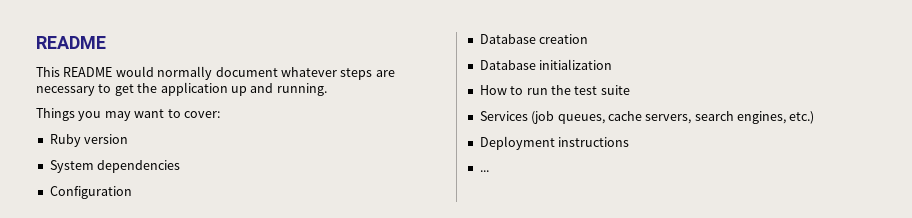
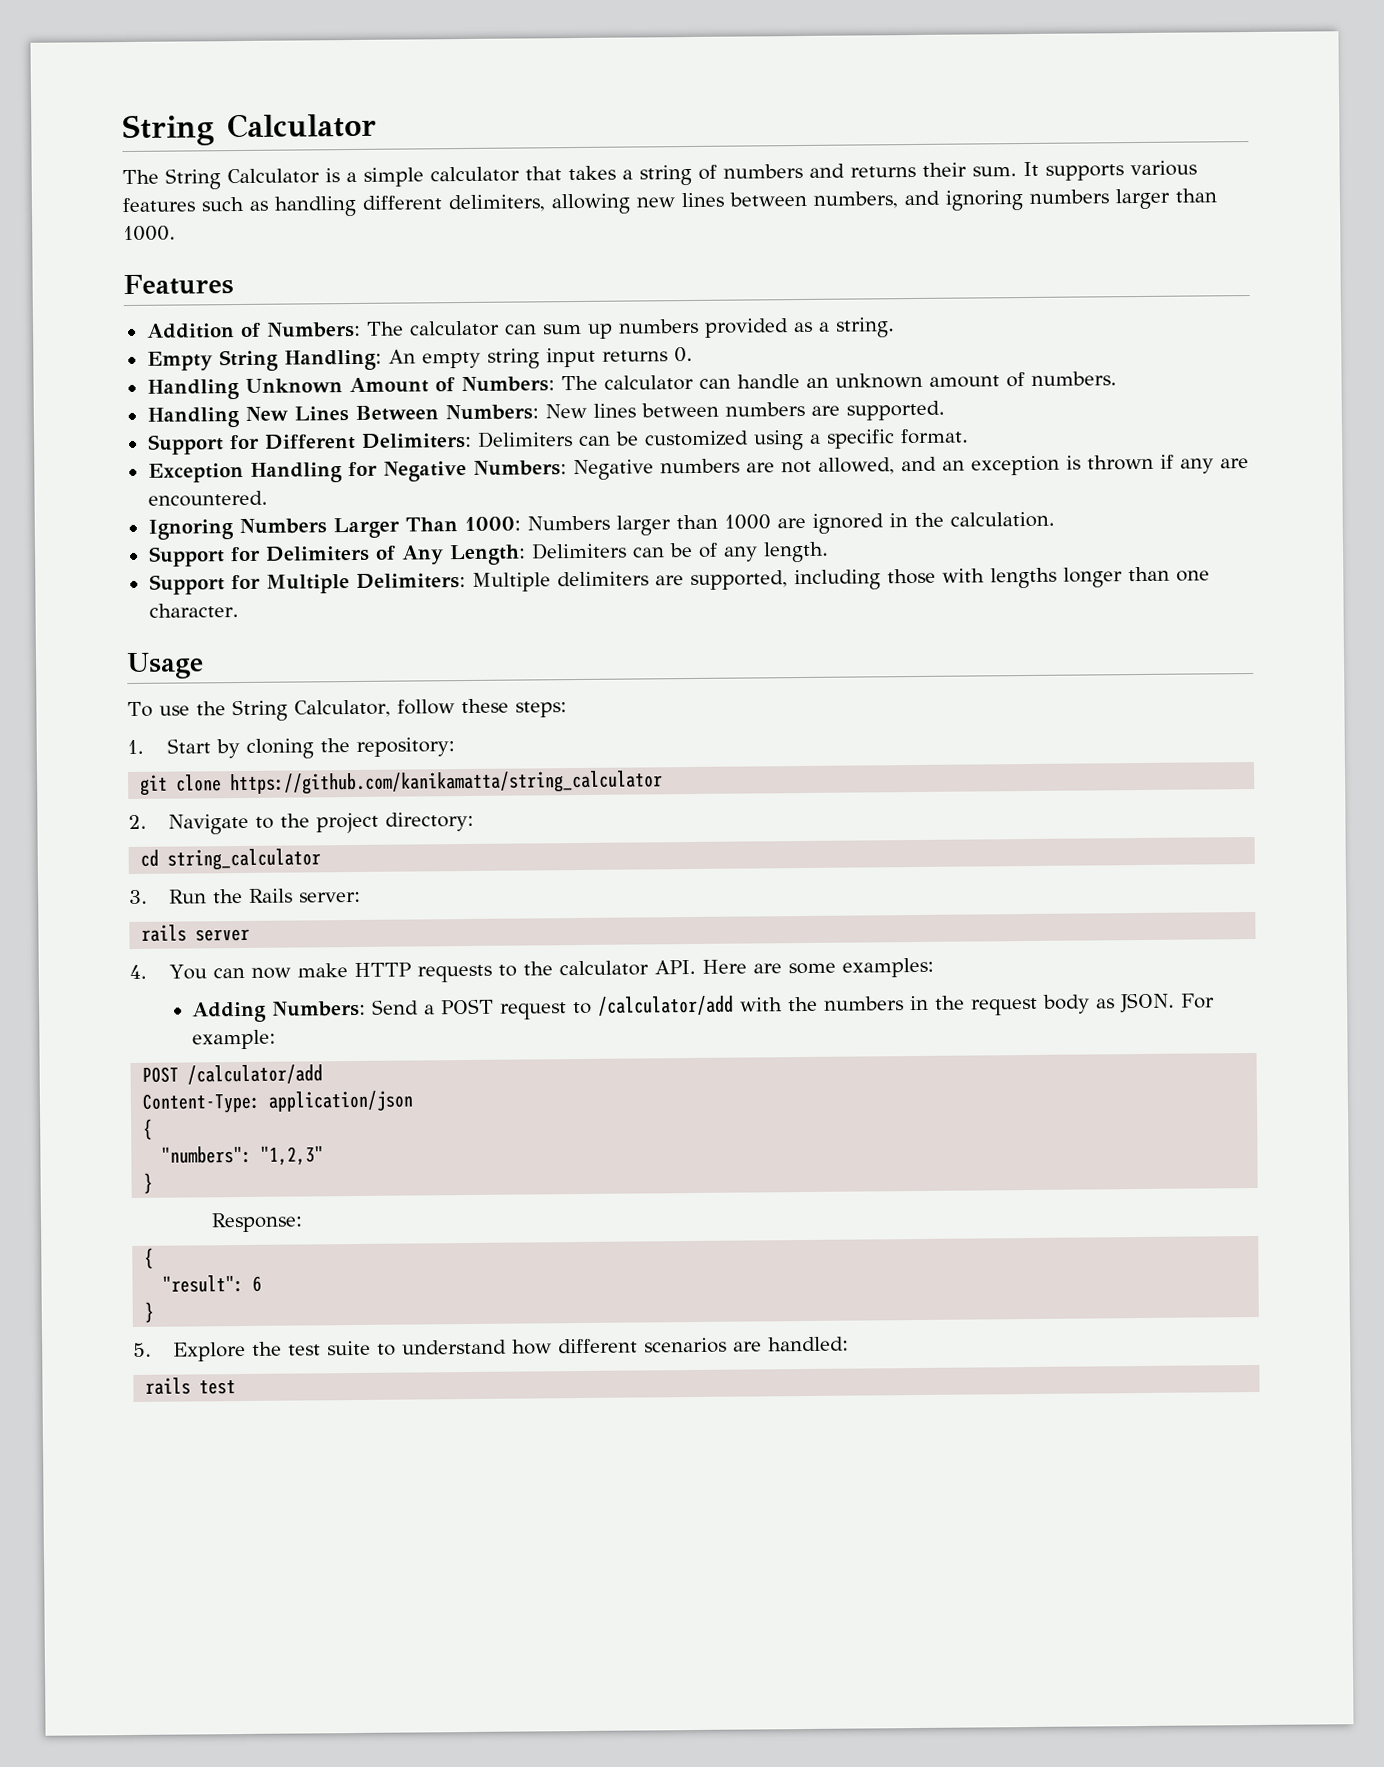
[36,36,106,49] [36,66,395,80] [36,82,327,96] [36,108,220,121] [49,134,129,147] [49,160,181,173] [49,186,132,199] [479,34,589,44] [479,59,613,70] [479,85,630,95] [479,111,815,124] [479,136,630,150] [479,170,489,172] README // This README would normally document whatever steps are necessary to get the application up and running. // Things you may want to cover: // Ruby version // System dependencies // Configuration // Database creation // Database initialization // How to run the test suite // Services (job queues, cache servers, search engines, etc.) // Deployment instructions // ... -> [122,112,377,147] [122,160,1197,190] [122,188,1217,217] [123,225,176,242] [123,274,234,296] [145,317,895,339] [146,346,693,372] [146,371,1117,400] [146,400,945,428] [146,428,969,455] [147,454,1249,483] [147,490,268,507] [147,511,1055,540] [147,541,829,567] [148,566,1210,595] [148,603,239,618] [126,652,204,680] [127,698,567,722] [127,737,455,759] [140,770,664,796] [128,811,474,835] [140,848,322,871] [129,888,361,905] [141,924,251,942] [129,957,934,983] [192,992,1216,1023] [192,1029,277,1050] [142,1064,324,1085] [142,1090,415,1114] [143,1118,154,1140] [161,1145,325,1166] [143,1172,154,1194] [210,1212,303,1233] [144,1247,155,1269] [162,1274,263,1293] [144,1301,155,1323] [133,1336,849,1362] [145,1377,237,1395] String Calculator // The String Calculator is a simple calculator that takes a string of numbers and returns their sum. It supports various features such as handling different delimiters, allowing new lines between numbers, and ignoring numbers larger than 1000. // Features // Addition of Numbers: The calculator can sum up numbers provided as a string. // Empty String Handling: An empty string input returns 0. // Handling Unknown Amount of Numbers: The calculator can handle an unknown amount of numbers. // Handling New Lines Between Numbers: New lines between numbers are supported. // Support for Different Delimiters: Delimiters can be customized using a specific format. // Exception Handling for Negative Numbers: Negative numbers are not allowed, and an exception is thrown if any are encountered. // Ignoring Numbers Larger Than 1000: Numbers larger than 1000 are ignored in the calculation. // Support for Delimiters of Any Length: Delimiters can be of any length. // Support for Multiple Delimiters: Multiple delimiters are supported, including those with lengths longer than one character. // Usage // To use the String Calculator, follow these steps: // 1. Start by cloning the repository: // git clone https://github.com/kanikamatta/string_calculator // 2. Navigate to the project directory: // cd string_calculator // 3. Run the Rails server: // rails server // 4. You can now make HTTP requests to the calculator API. Here are some examples: // Adding Numbers: Send a POST request to /calculator/add with the numbers in the request body as JSON. For example: // POST /calculator/add // Content-Type: application/json // { // "numbers": "1,2,3" // } // Response: // { // "result": 6 // } // 5. Explore the test suite to understand how different scenarios are handled: // rails test

